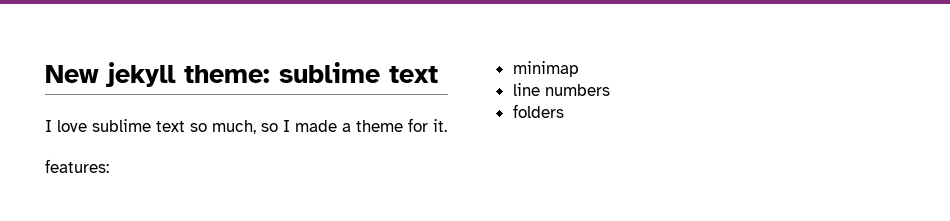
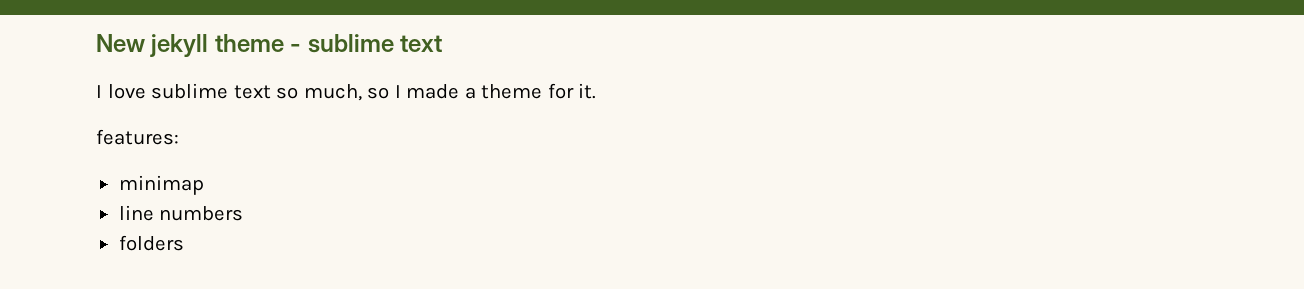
[184,65,270,83] theme: -> [214,34,302,52] theme -

